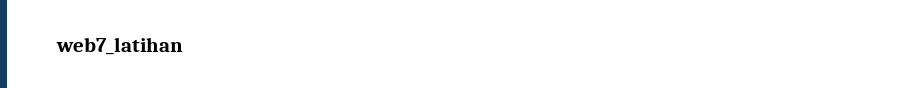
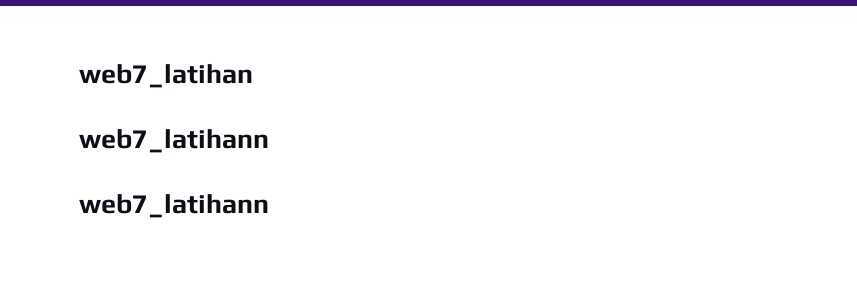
(183, 46) none -> [79,129,269,153] [79,194,269,218] // web7_latihann // web7_latihann

